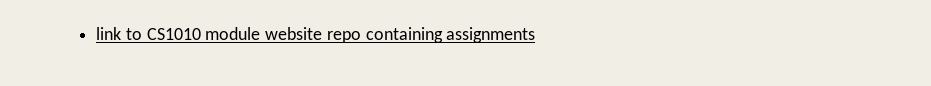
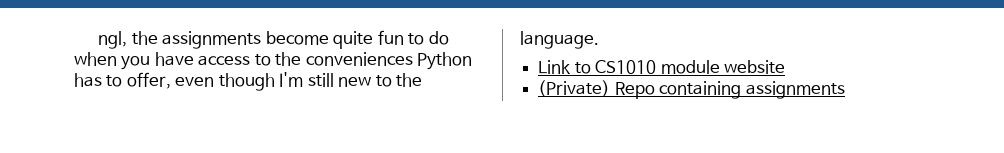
[96,27,122,40] link -> [98,30,449,49] [74,52,473,70] [74,72,423,91] [520,31,599,49] [538,60,572,74] ngl, the assignments become quite fun to do when you have access to the conveniences Python has to offer, even though I'm still new to the language. // Link
[326,31,361,43] repo -> [538,80,655,99] // (Private) Repo

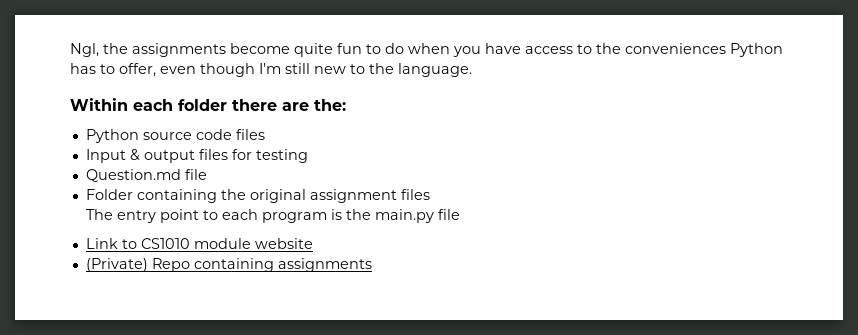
[98,31,128,49] ngl, -> [70,43,99,57] Ngl,
(599, 40) none -> [70,98,346,111] [85,129,265,143] [85,149,308,163] [85,169,207,182] [85,189,430,203] [86,209,461,223] // Within each folder there are the: // Python source code files // Input & output files for testing // Question.md file // Folder containing the original assignment files // The entry point to each program is the main.py file

